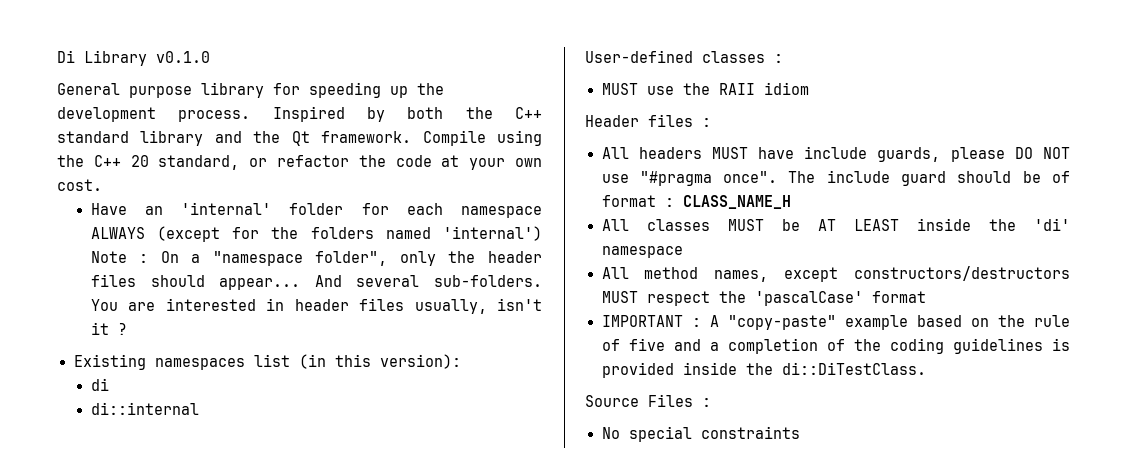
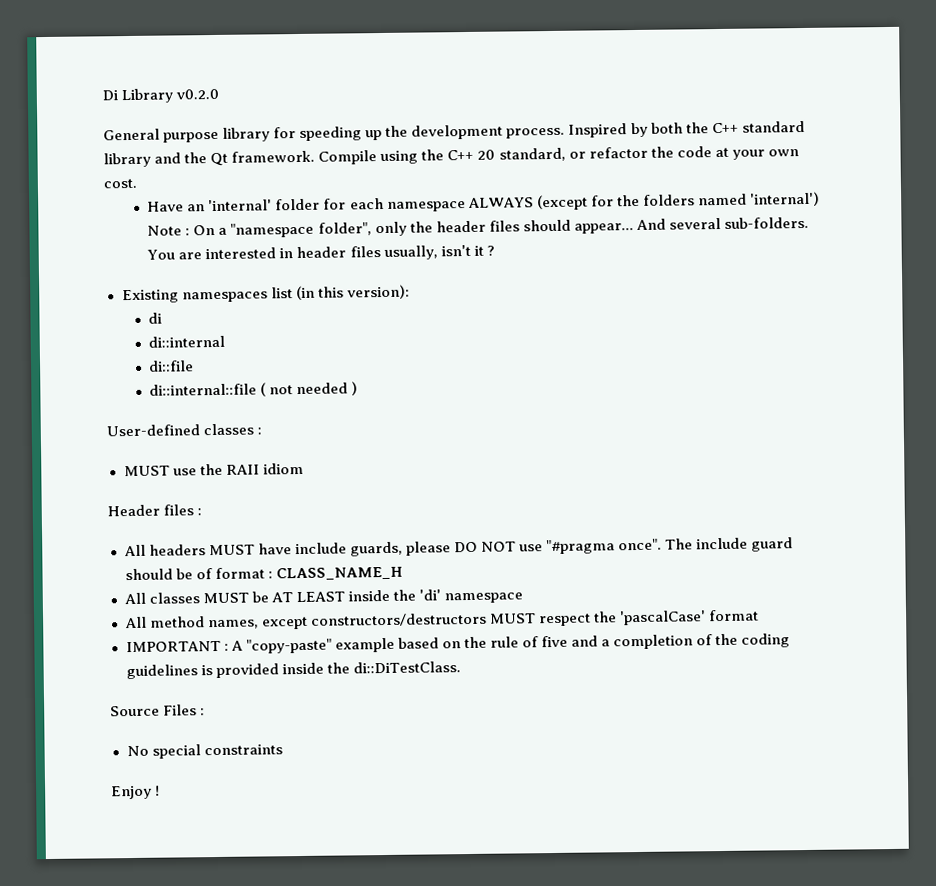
[156,51,210,63] v0.1.0 -> [176,88,220,100] v0.2.0
(199, 408) none -> [149,360,195,372] [149,381,359,397] // di::file // di::internal::file ( not needed )
(800, 432) none -> [111,785,161,800] // Enjoy !

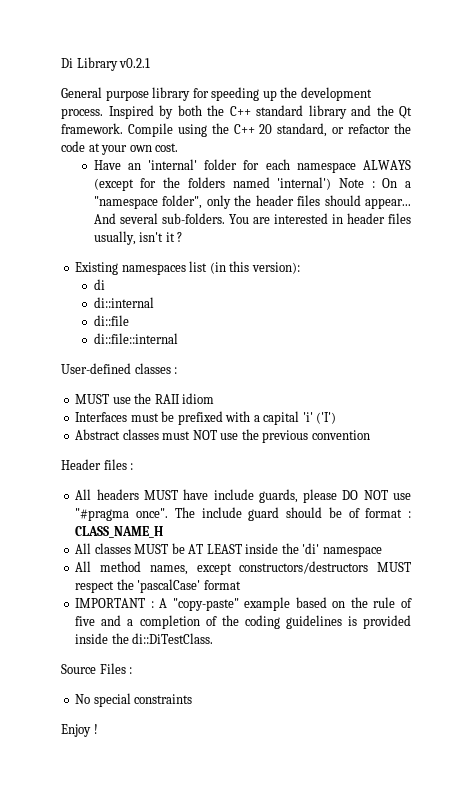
[176,88,220,100] v0.2.0 -> [119,58,151,68] v0.2.1
[149,381,359,397] di::internal::file ( not needed ) -> [93,333,178,344] di::file::internal
(304, 468) none -> [75,411,337,425] [75,429,370,443] // Interfaces must be prefixed with a capital 'i' ('I') // Abstract classes must NOT use the previous convention

